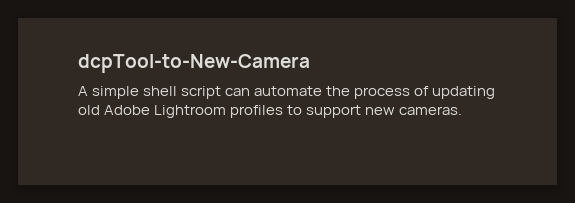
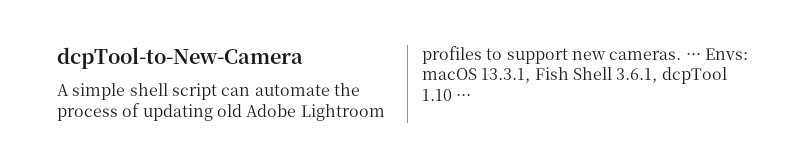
(463, 110) none -> [685,48,748,60] [422,67,727,84] [422,89,472,101] ··· Envs: macOS 13.3.1, Fish Shell 3.6.1, dcpTool 1.10 ···

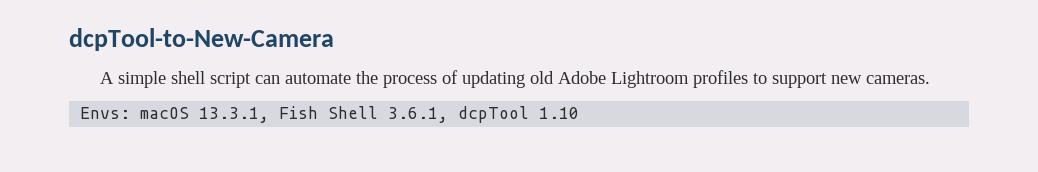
[685,53,701,60] ··· -> (930, 79) //
[456,94,472,101] ··· -> (580, 113) none

